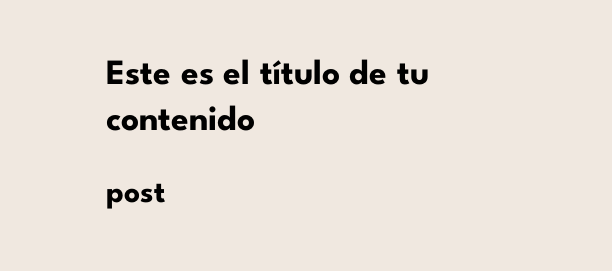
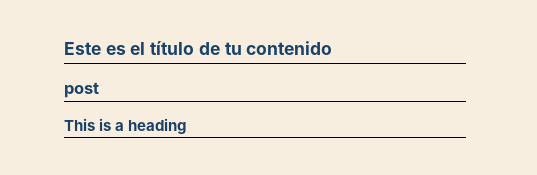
(165, 196) none -> [64,118,187,134] // This is a heading

